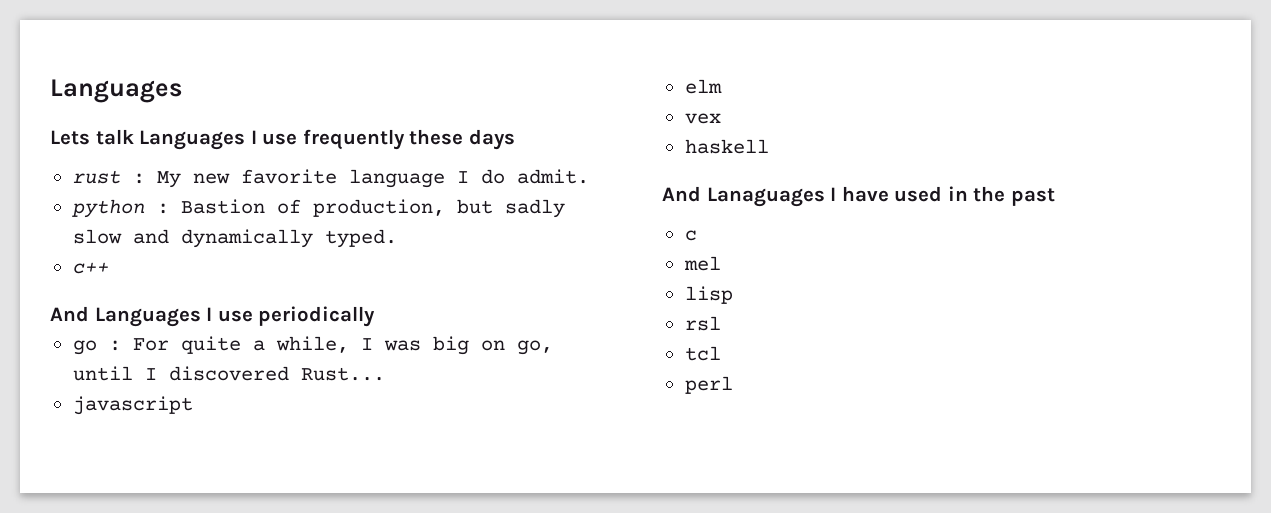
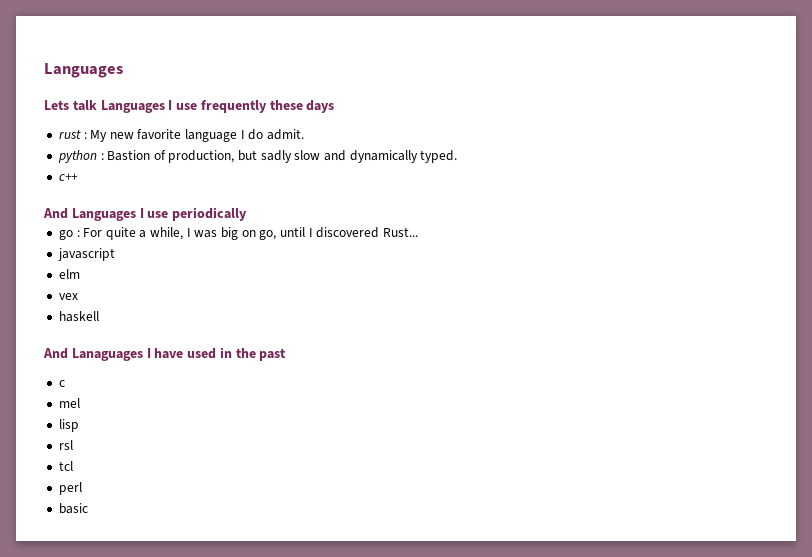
(733, 385) none -> [58,503,88,514] // basic

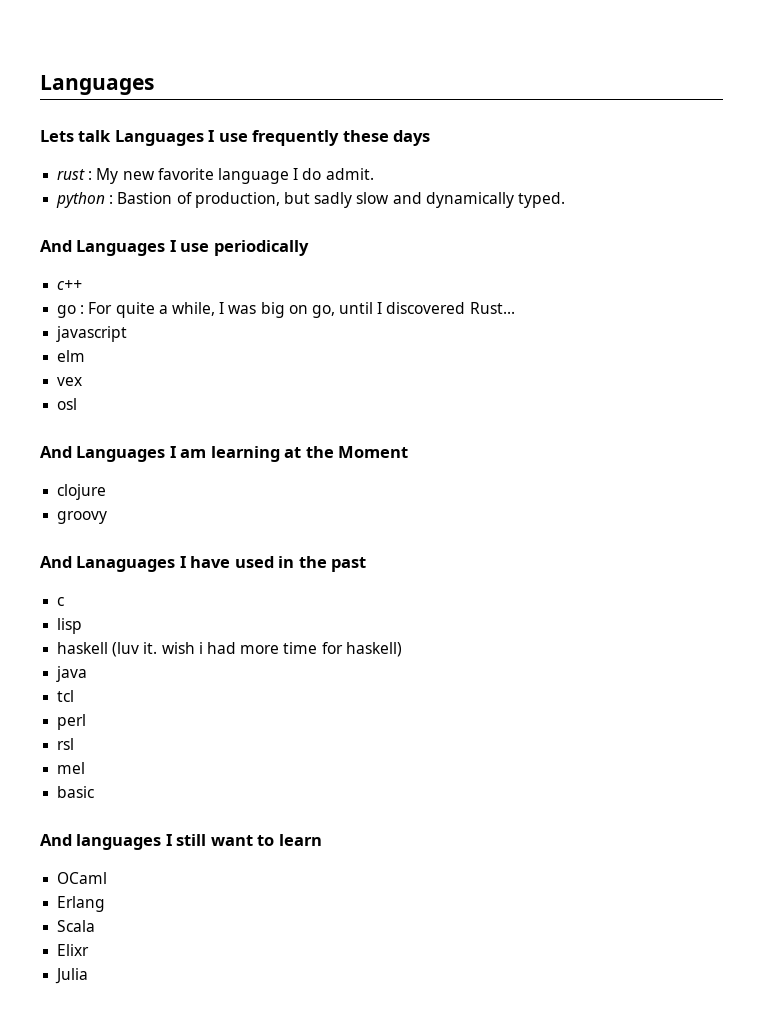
[58,173,78,181] // c++ -> (565, 200) none
(248, 214) none -> [57,280,83,290] // c++
[58,311,99,322] haskell -> [57,398,78,410] [40,446,409,462] [57,484,107,500] [57,511,108,524] osl // And Languages I am learning at the Moment // clojure // groovy
[58,398,80,408] // mel -> (65, 601) none
[58,440,73,450] rsl -> [57,642,402,657] [56,666,88,682] haskell (luv it. wish i had more time for haskell) // java
(82, 488) none -> [57,738,75,750] [57,762,86,774] // rsl // mel
(88, 508) none -> [40,834,322,850] [57,872,108,884] [57,896,106,912] [57,920,96,932] [57,944,90,956] [55,968,89,984] // And languages I still want to learn // OCaml // Erlang // Scala // Elixr // Julia

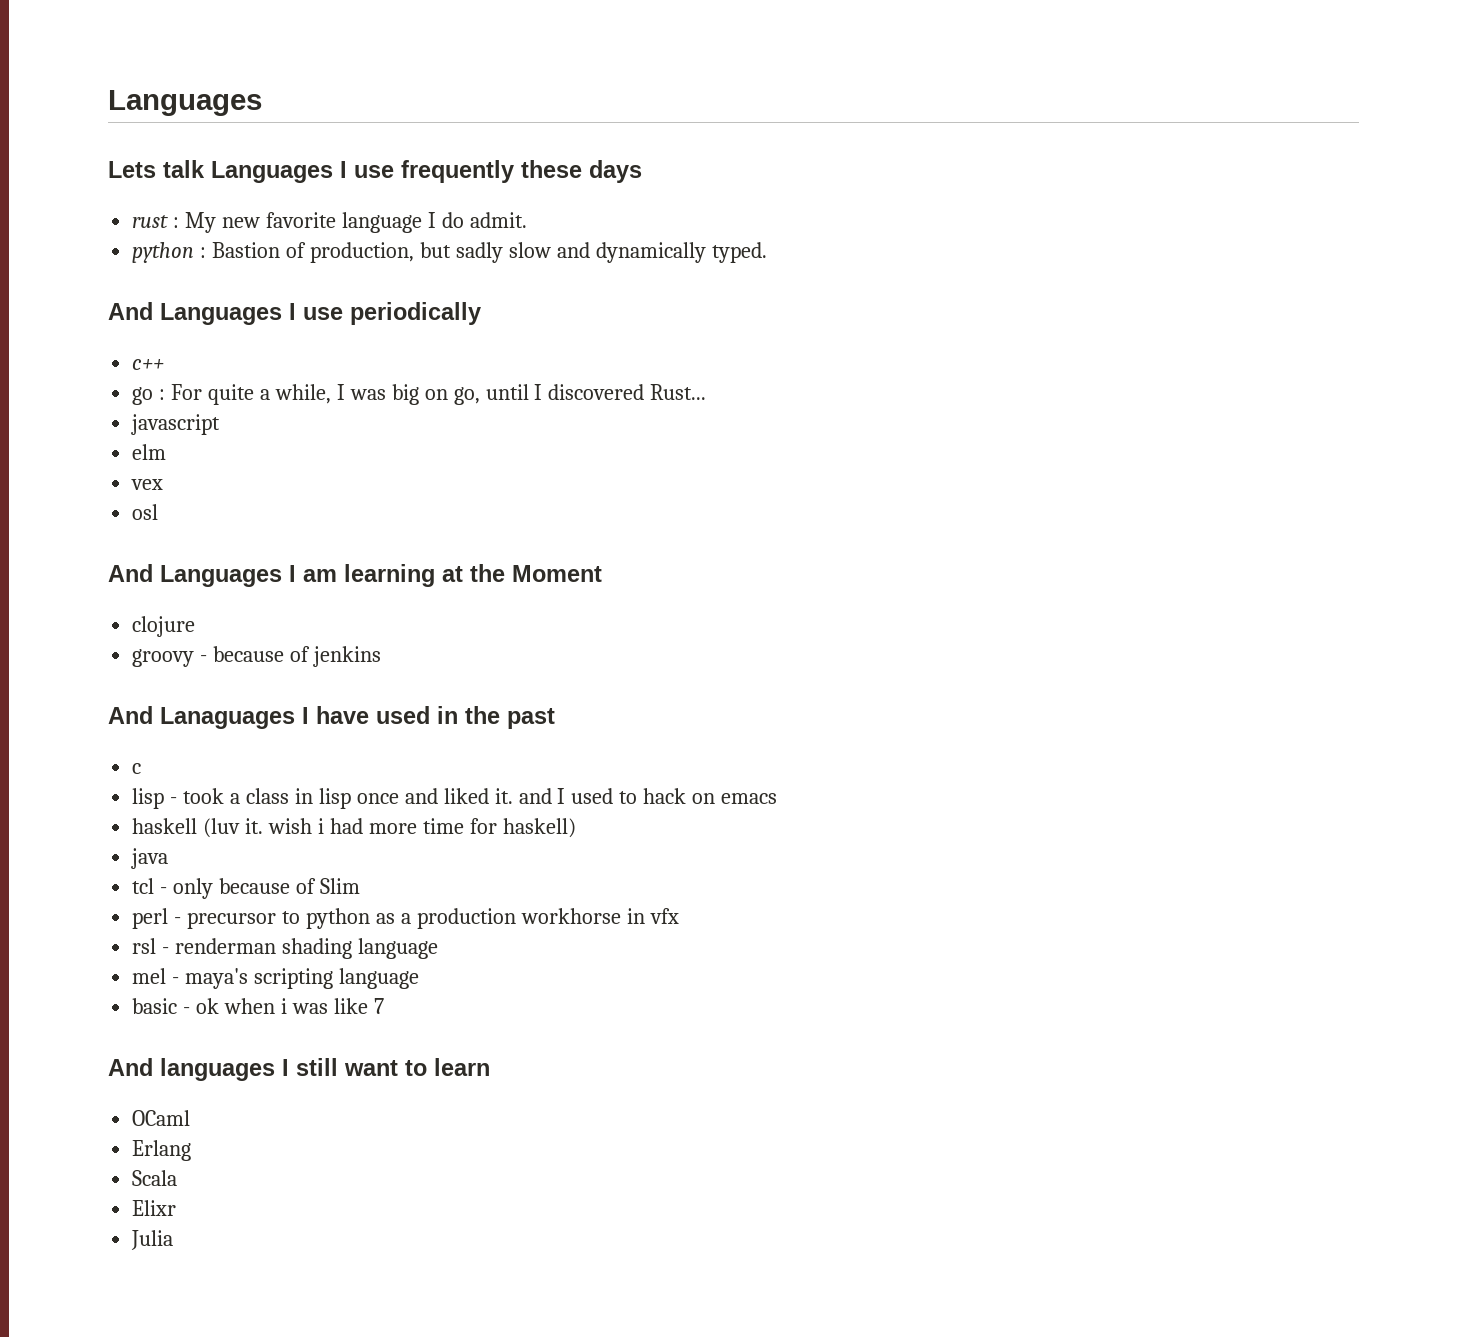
(108, 517) none -> [200,646,381,667] - because of jenkins
(83, 626) none -> [170,788,778,809] - took a class in lisp once and liked it. and I used to hack on emacs
[57,714,87,730] [57,738,75,750] [57,762,86,774] [57,786,95,798] // perl // rsl // mel // basic -> [160,878,360,899] [132,908,679,929] [132,938,438,959] [132,968,419,989] [132,998,384,1014] - only because of Slim // perl - precursor to python as a production workhorse in vfx // rsl - renderman shading language // mel - maya's scripting language // basic - ok when i was like 7

